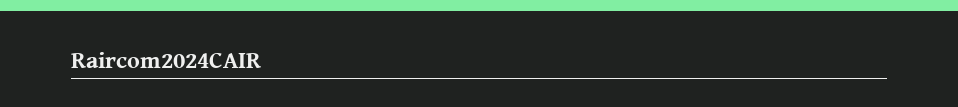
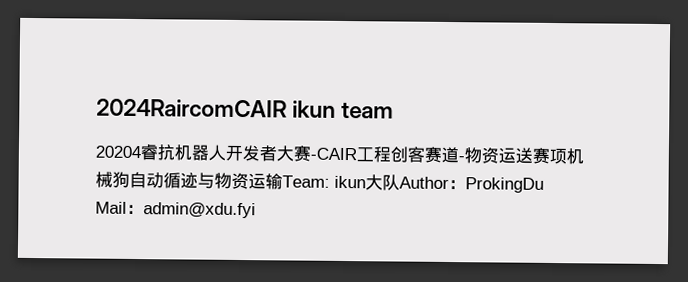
[71,52,261,68] Raircom2024CAIR -> [96,98,395,119] [95,144,584,165] [95,171,544,193] [95,201,256,219] 2024RaircomCAIR ikun team // 20204睿抗机器人开发者大赛-CAIR工程创客赛道-物资运送赛项机械狗自动循迹与物资运输Team: ikun大队Author：ProkingDu Mail：admin@xdu.fyi

